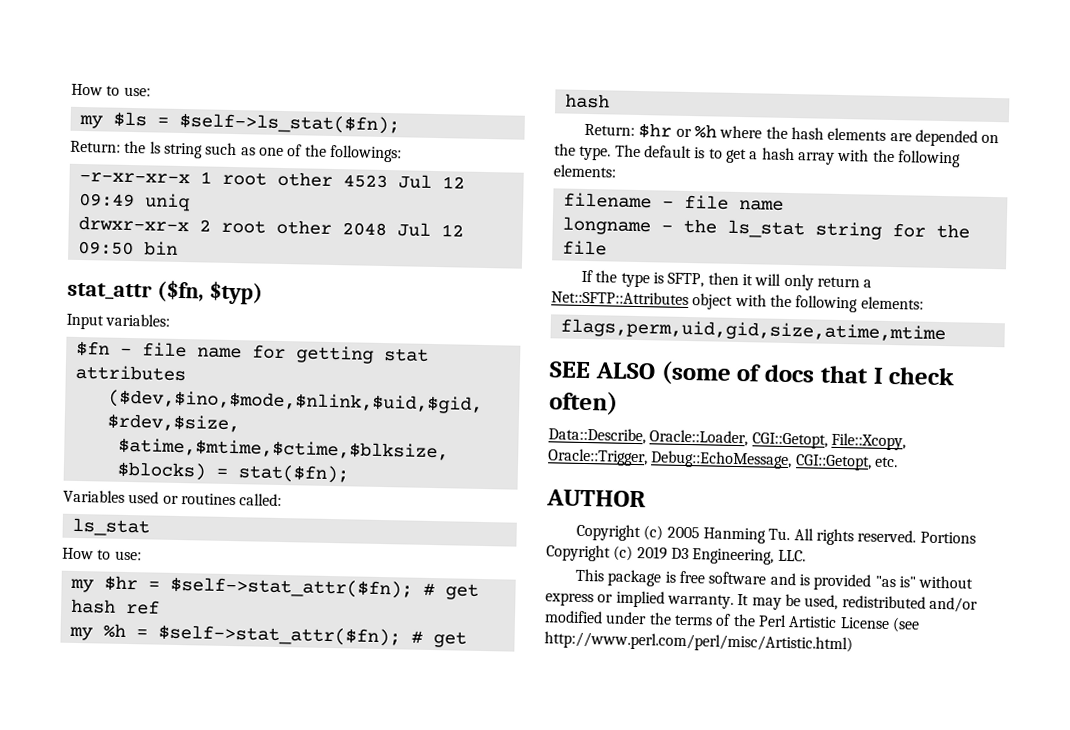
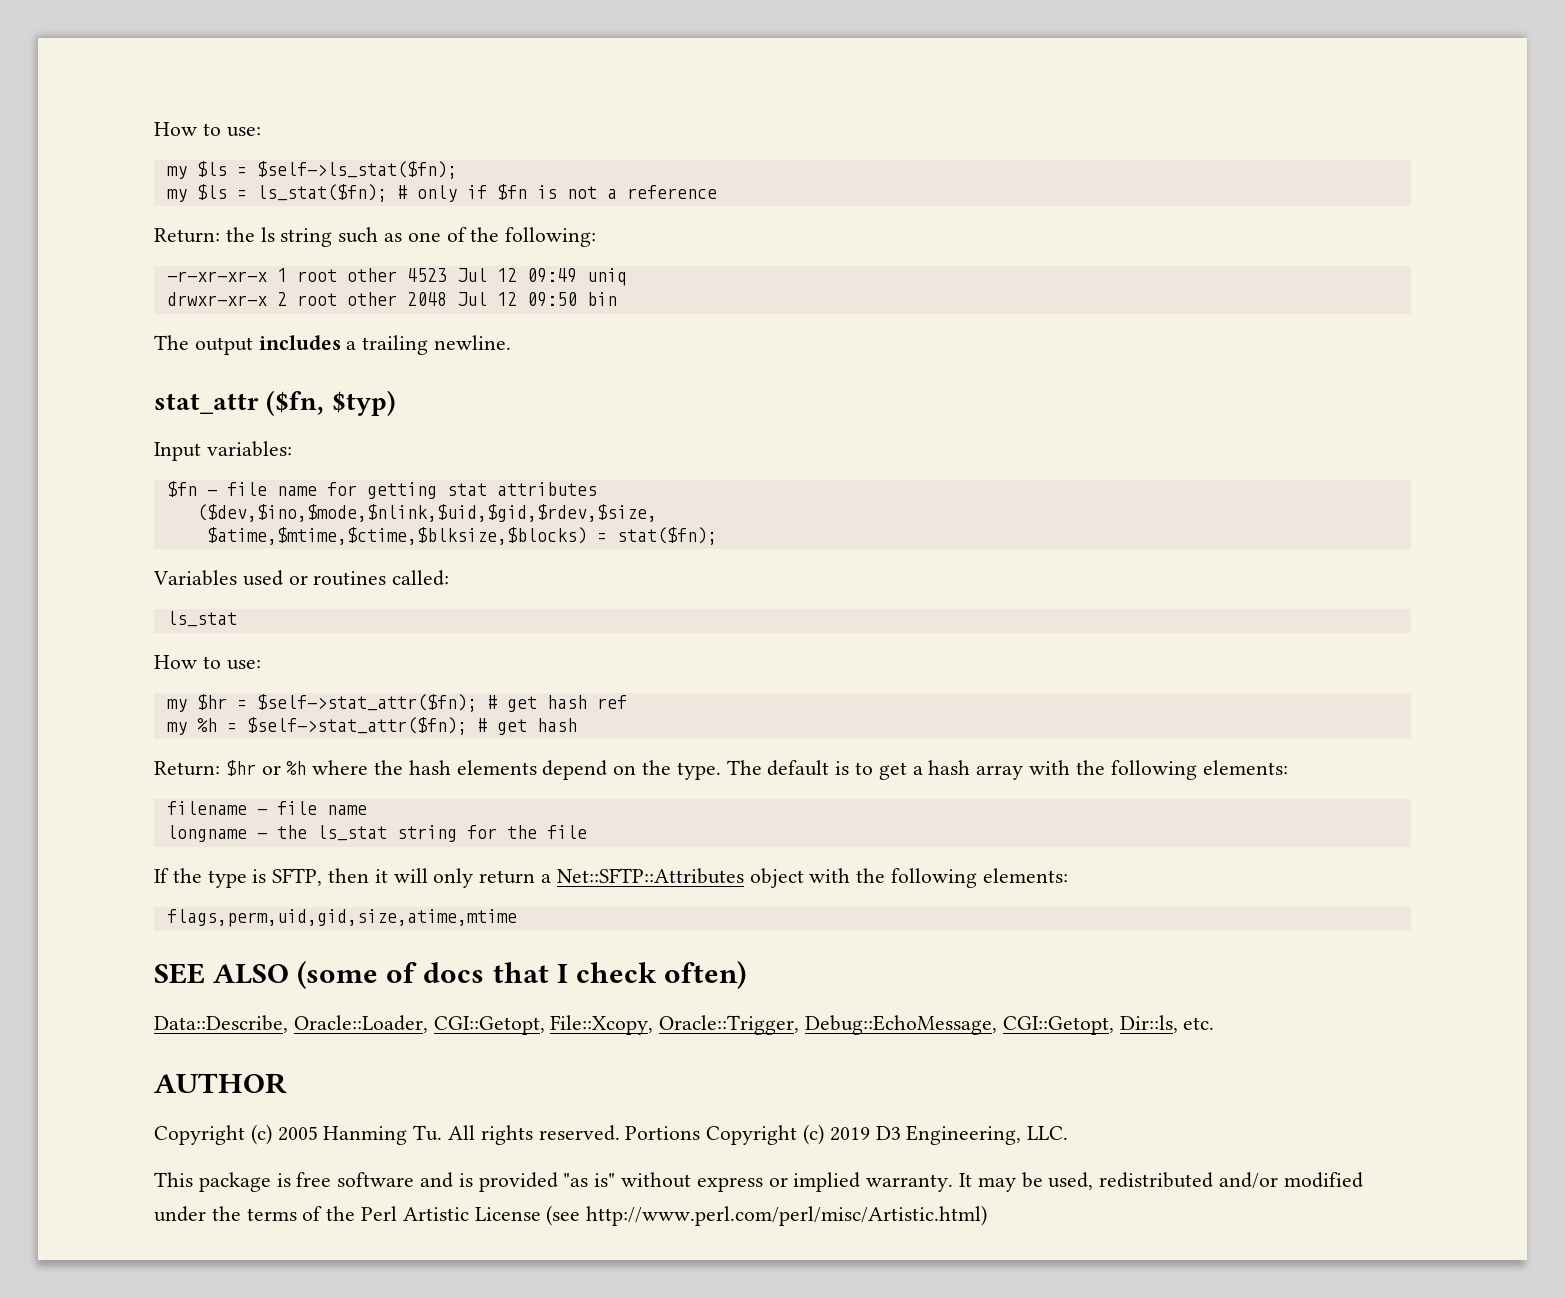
(400, 123) none -> [166,184,717,202] // my $ls = ls_stat($fn); # only if $fn is not a reference
[328,144,402,163] followings: -> [505,227,597,247] following:
(178, 248) none -> [154,335,512,355] // The output includes a trailing newline.
[889,129,978,147] are depended -> [542,760,608,780] depend
(872, 462) none -> [1119,1015,1178,1033] Dir::ls,

